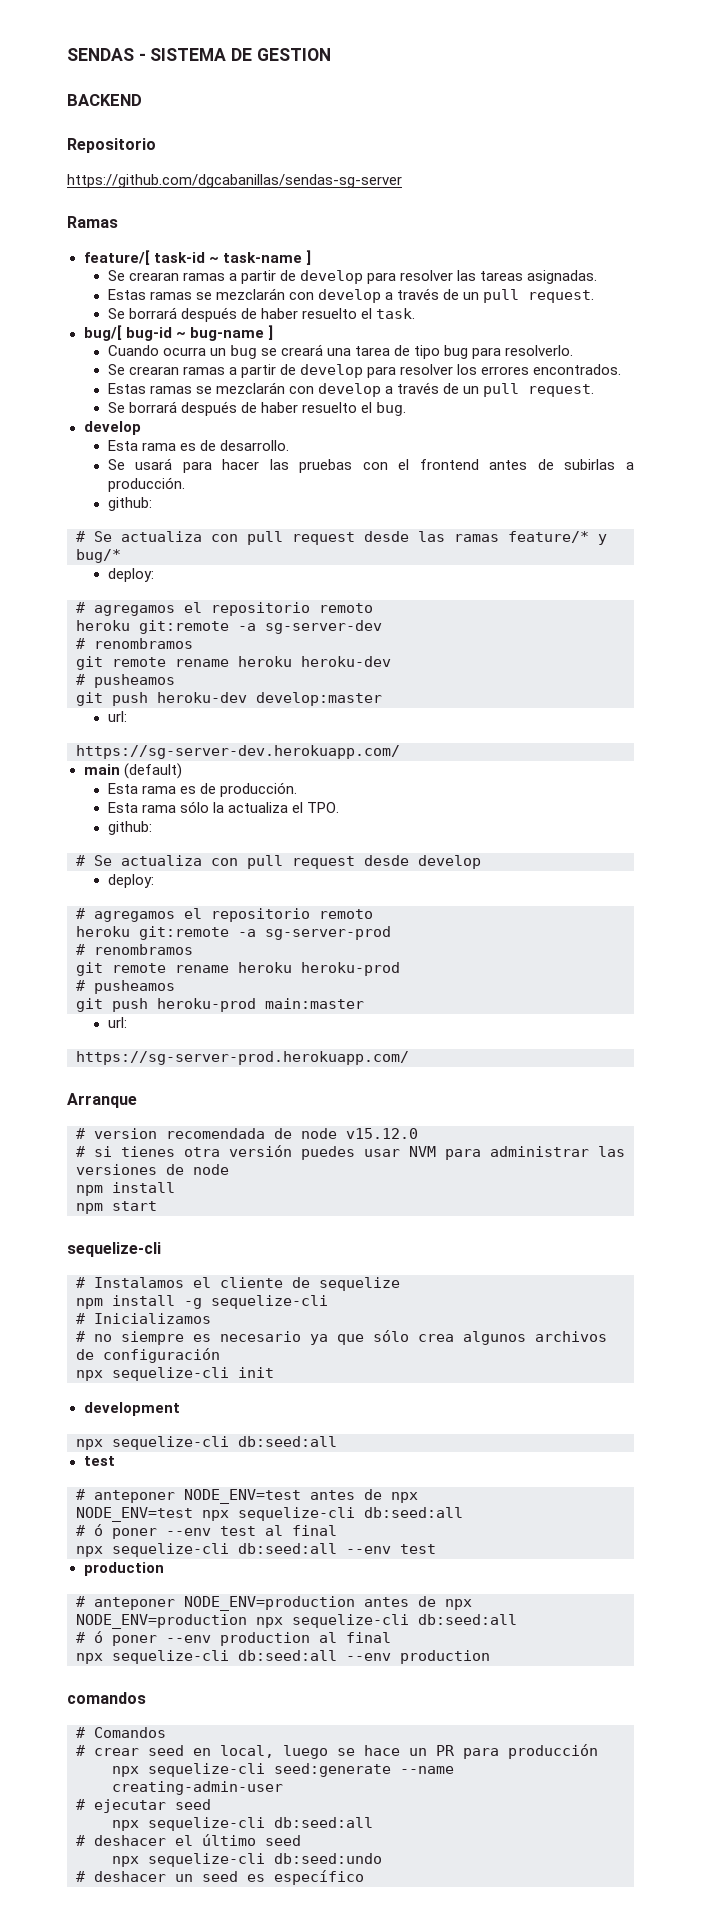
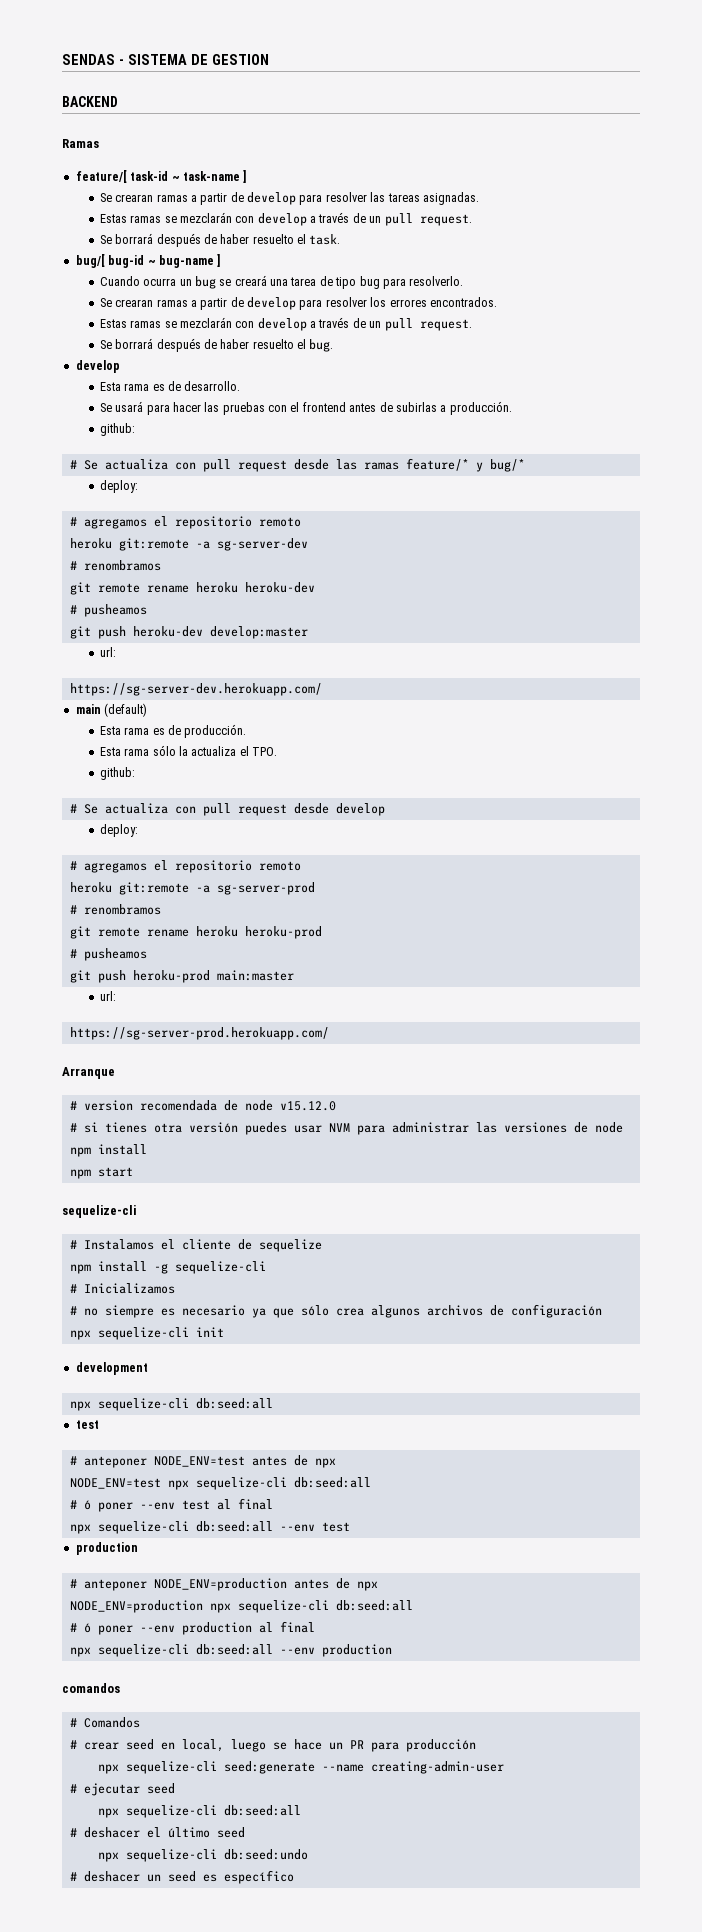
[67,138,156,153] [67,174,402,188] // Repositorio // https://github.com/dgcabanillas/sendas-sg-server -> (118, 101) none

